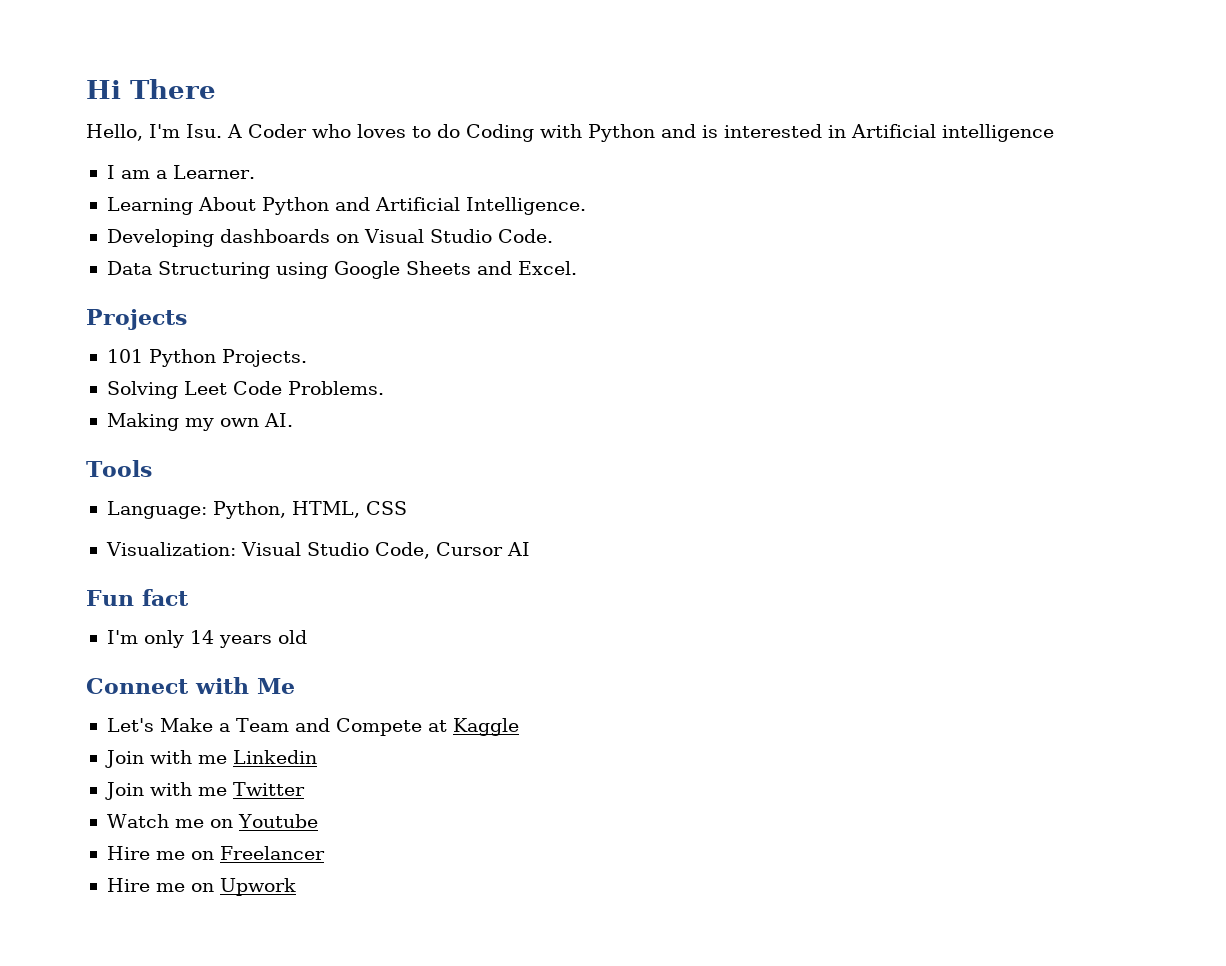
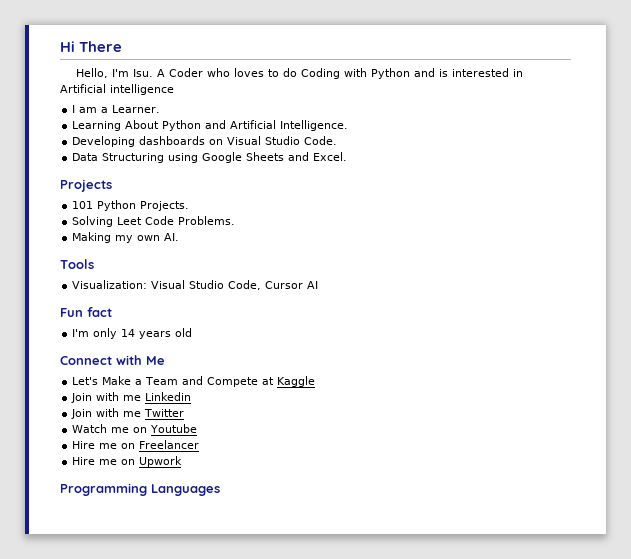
[106,501,407,519] // Language: Python, HTML, CSS -> (94, 264) none
(296, 887) none -> [60,483,220,496] // Programming Languages

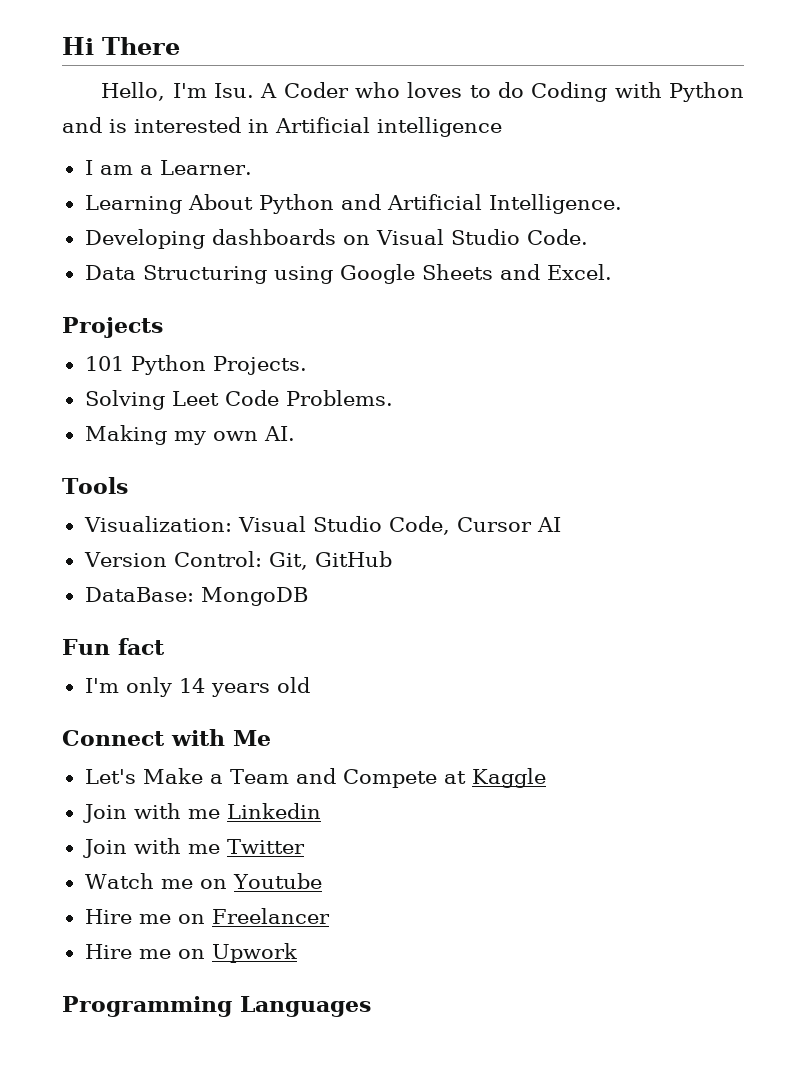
(319, 285) none -> [83,551,392,570] [84,587,308,606] // Version Control: Git, GitHub // DataBase: MongoDB

